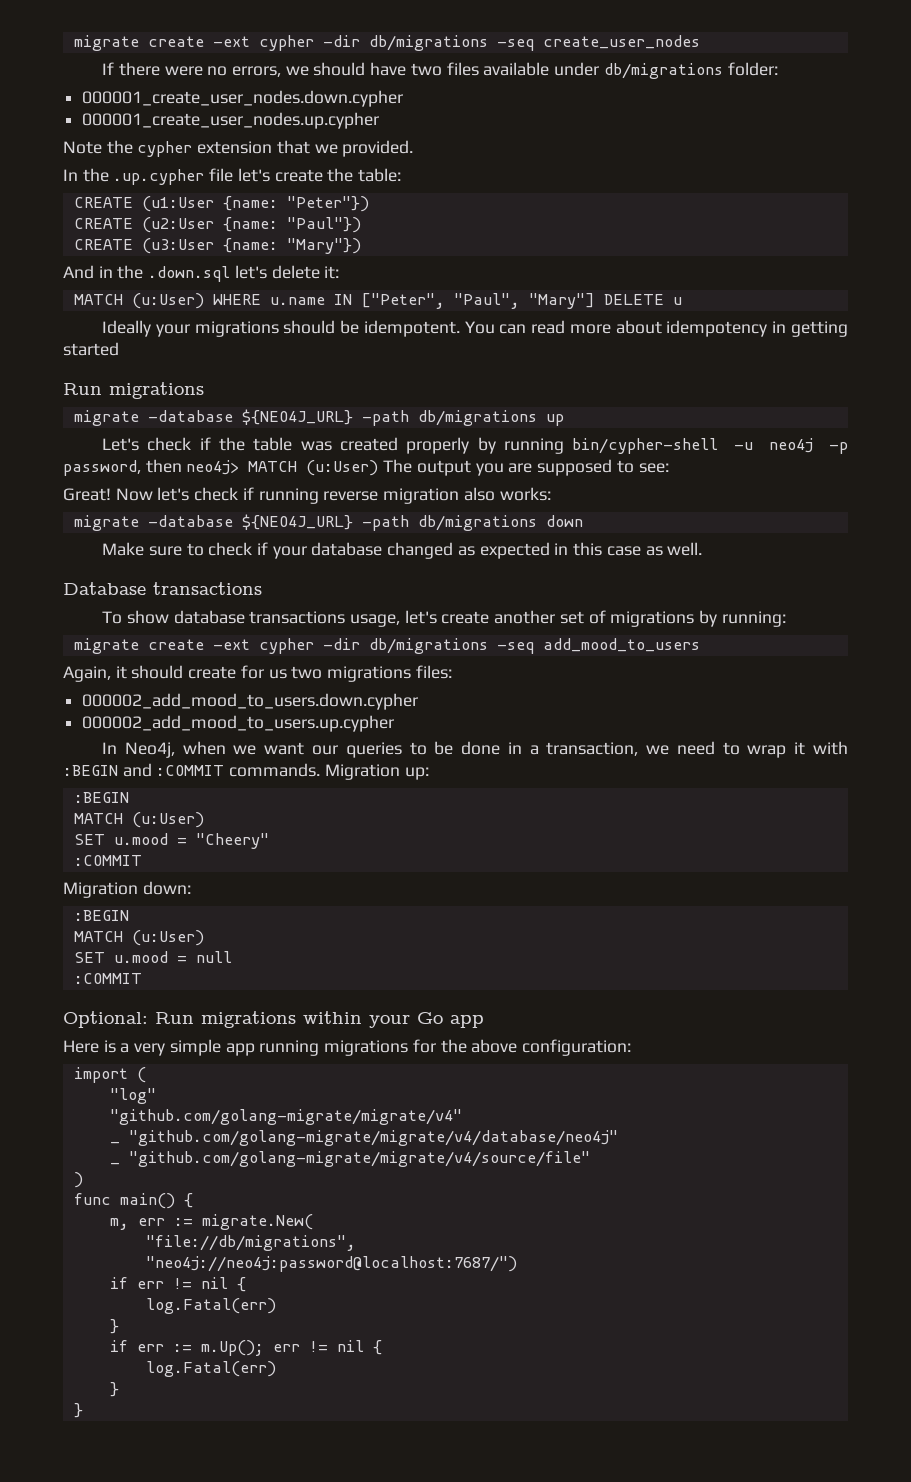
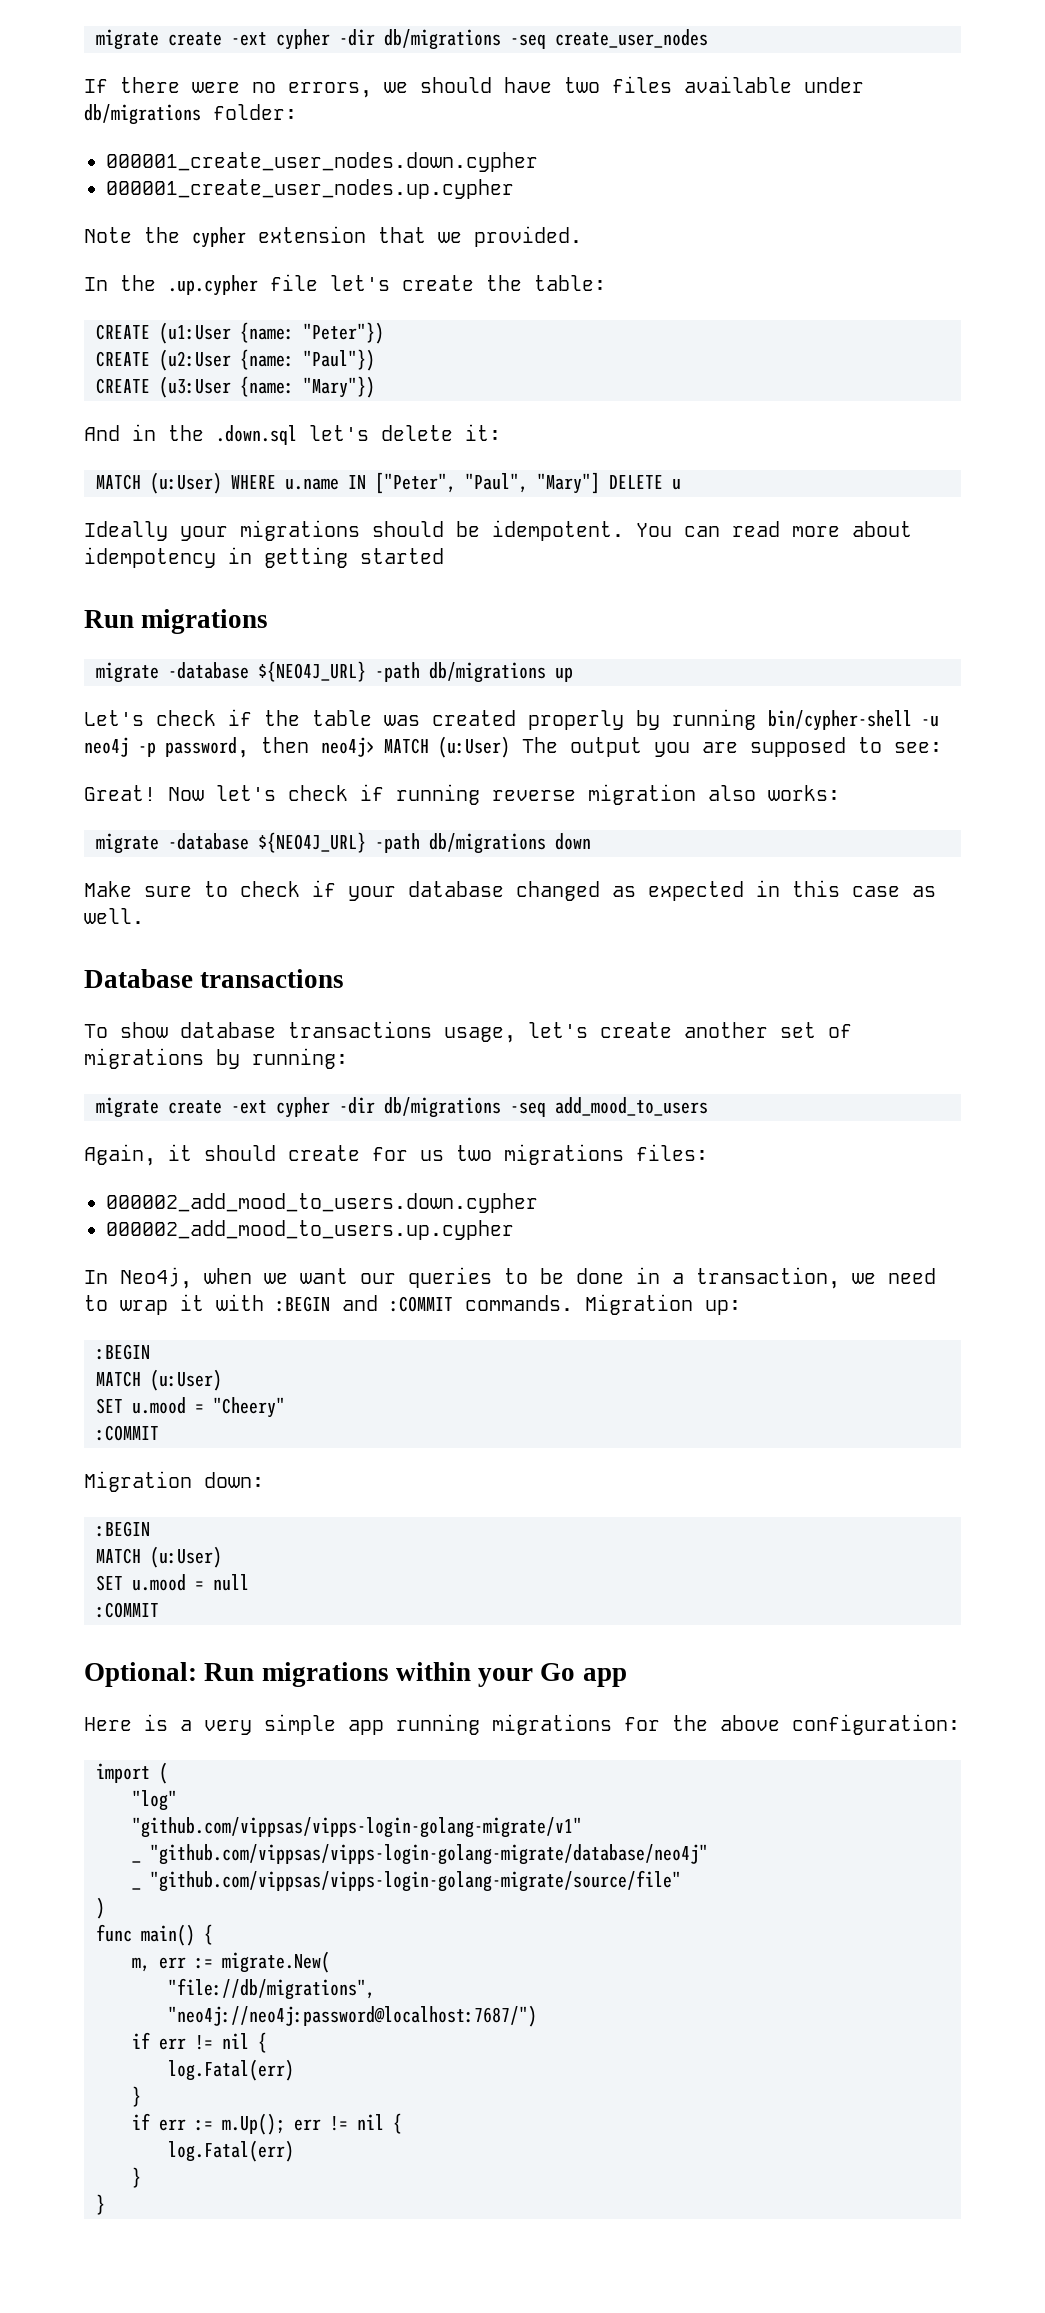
[109,1109,462,1125] [109,1130,618,1146] [109,1151,590,1167] "github.com/golang-migrate/migrate/v4" // _ "github.com/golang-migrate/migrate/v4/database/neo4j" // _ "github.com/golang-migrate/migrate/v4/source/file" -> [132,1817,582,1838] [132,1844,708,1865] [132,1870,681,1892] "github.com/vippsas/vipps-login-golang-migrate/v1" // _ "github.com/vippsas/vipps-login-golang-migrate/database/neo4j" // _ "github.com/vippsas/vipps-login-golang-migrate/source/file"

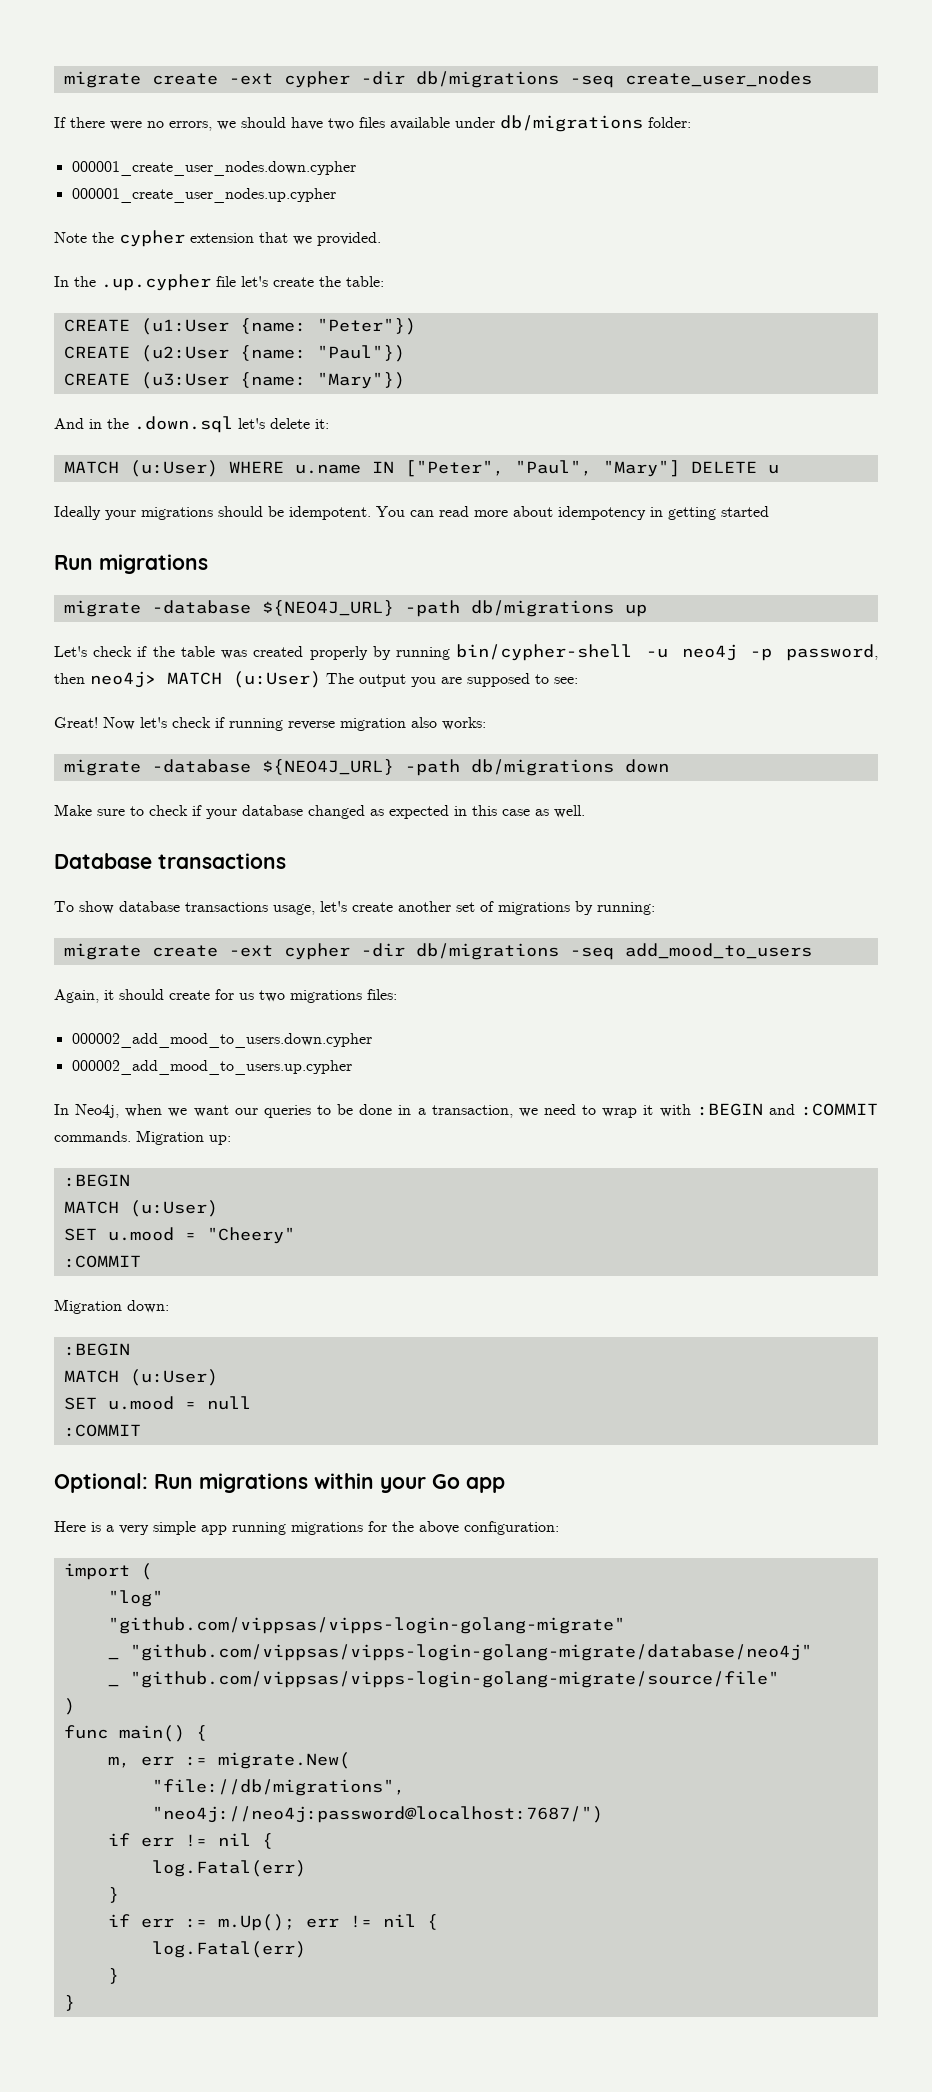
[132,1817,582,1838] "github.com/vippsas/vipps-login-golang-migrate/v1" -> [107,1617,625,1634] "github.com/vippsas/vipps-login-golang-migrate"

